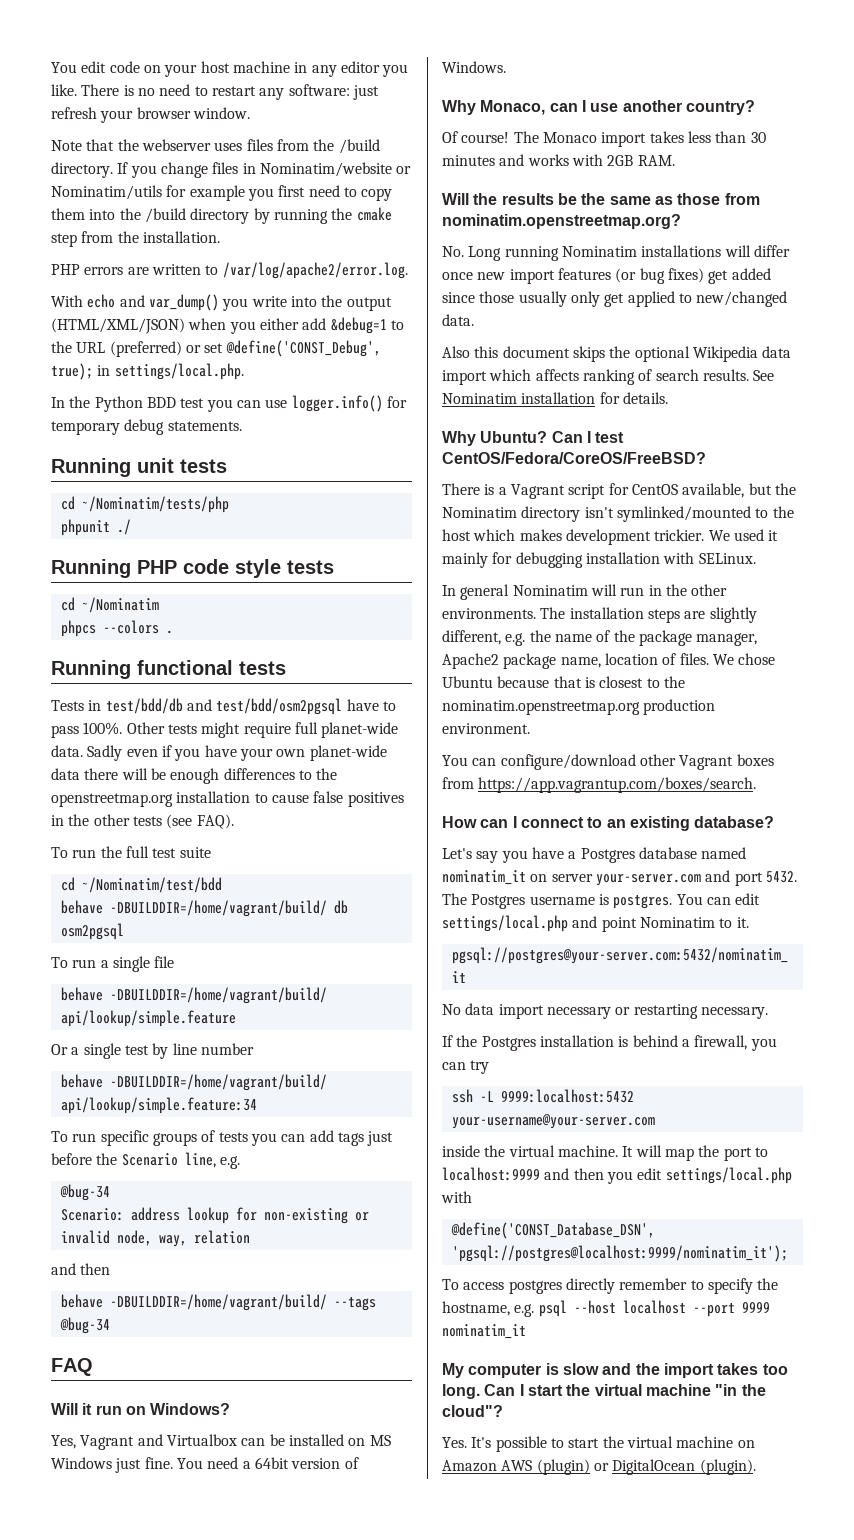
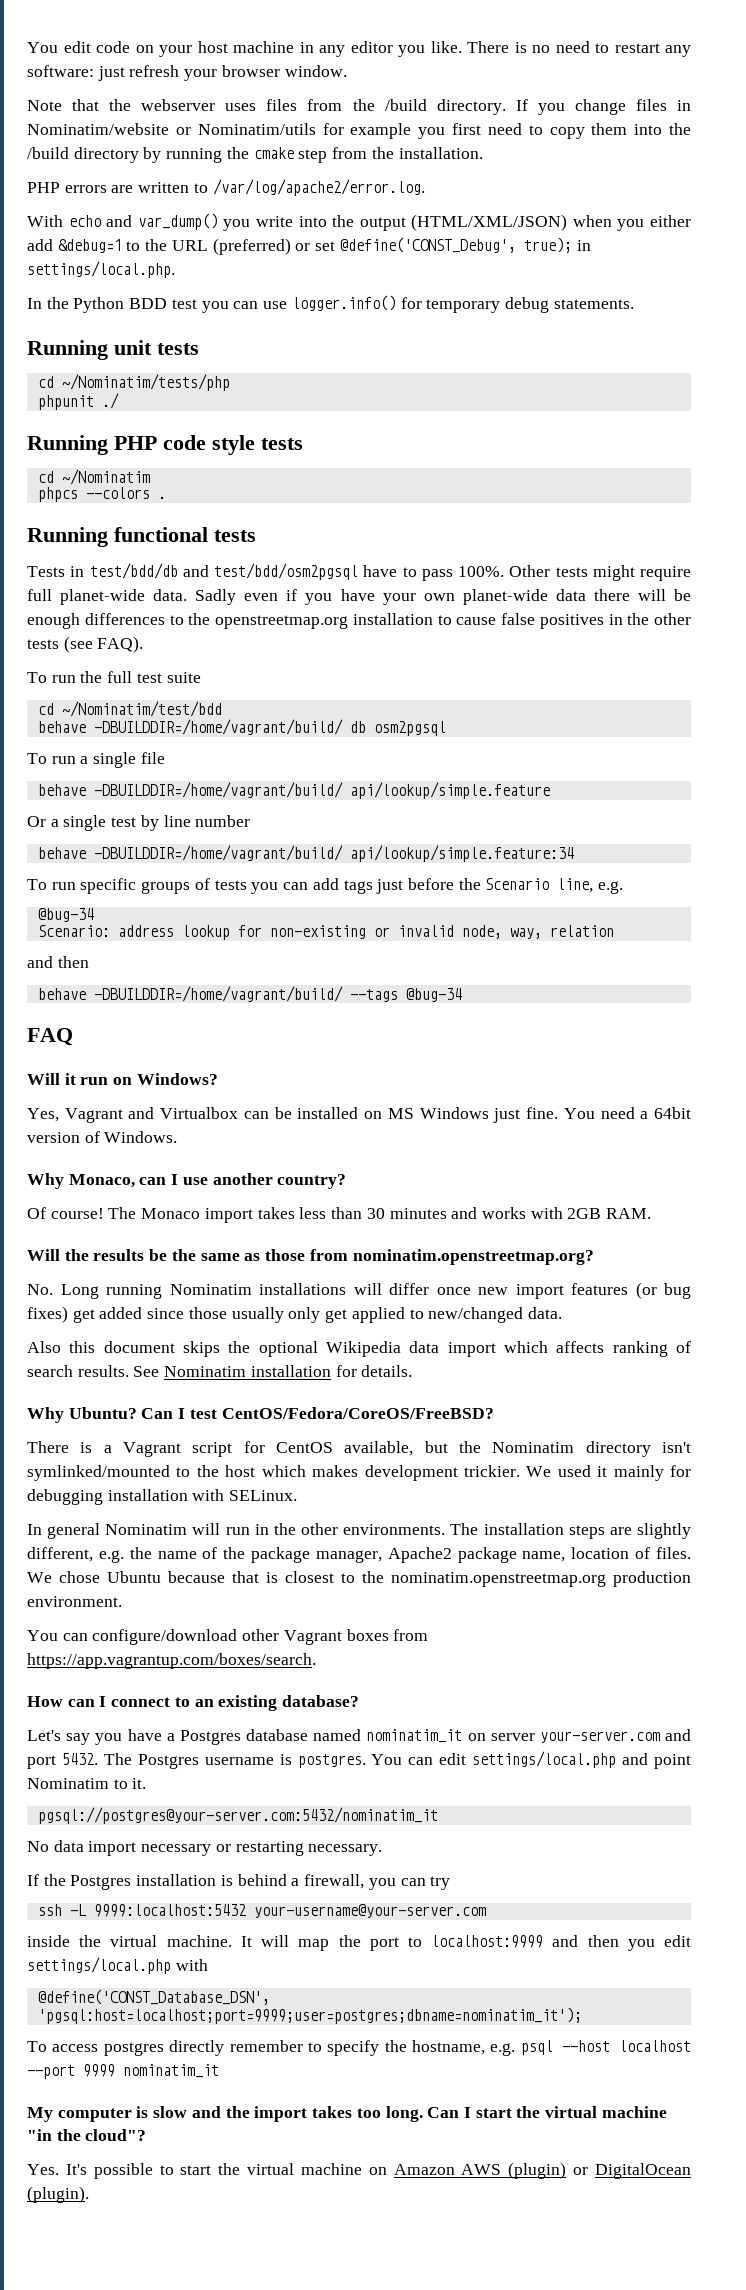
[451,1245,788,1262] 'pgsql://postgres@localhost:9999/nominatim_it'); -> [37,2007,582,2024] 'pgsql:host=localhost;port=9999;user=postgres;dbname=nominatim_it');

